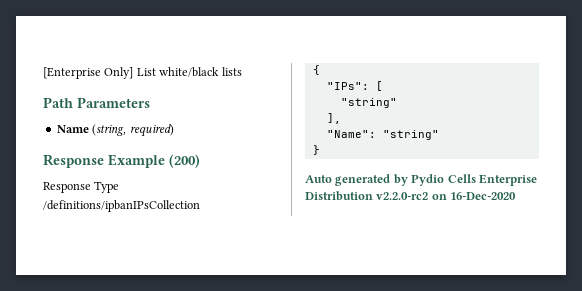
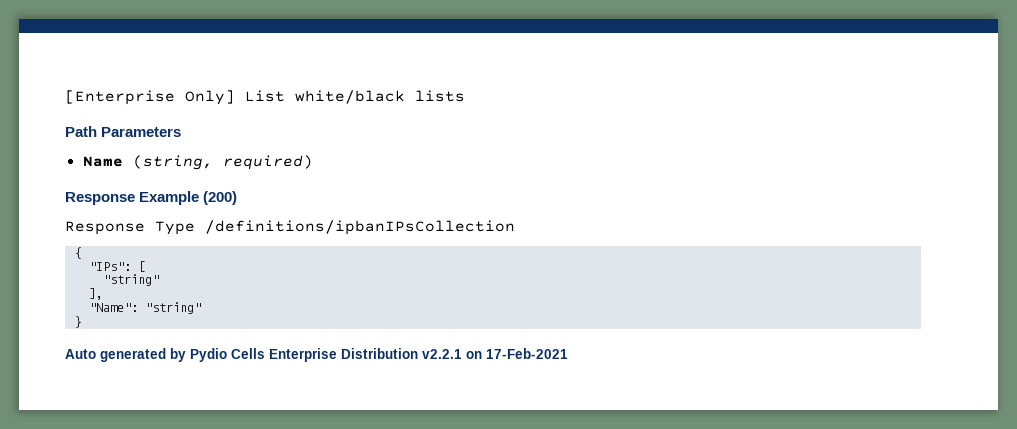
[376,192,517,200] v2.2.0-rc2 on 16-Dec-2020 -> [422,348,568,359] v2.2.1 on 17-Feb-2021

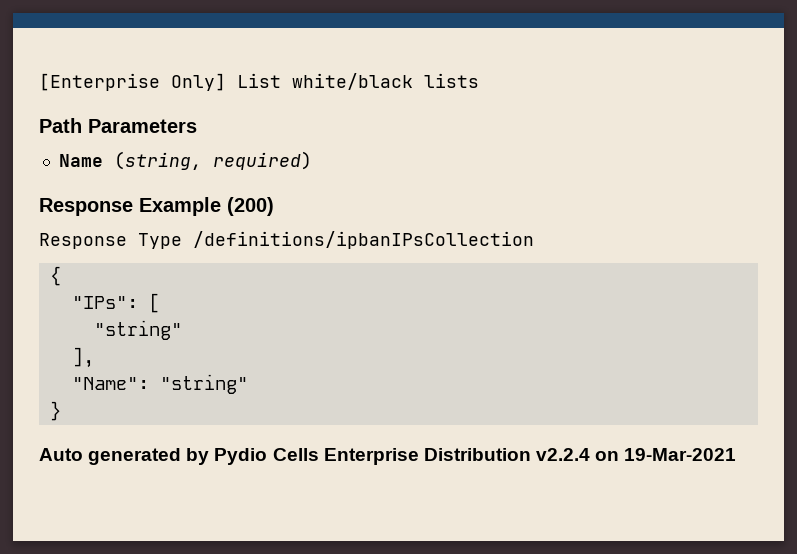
[422,348,568,359] v2.2.1 on 17-Feb-2021 -> [535,448,737,461] v2.2.4 on 19-Mar-2021

